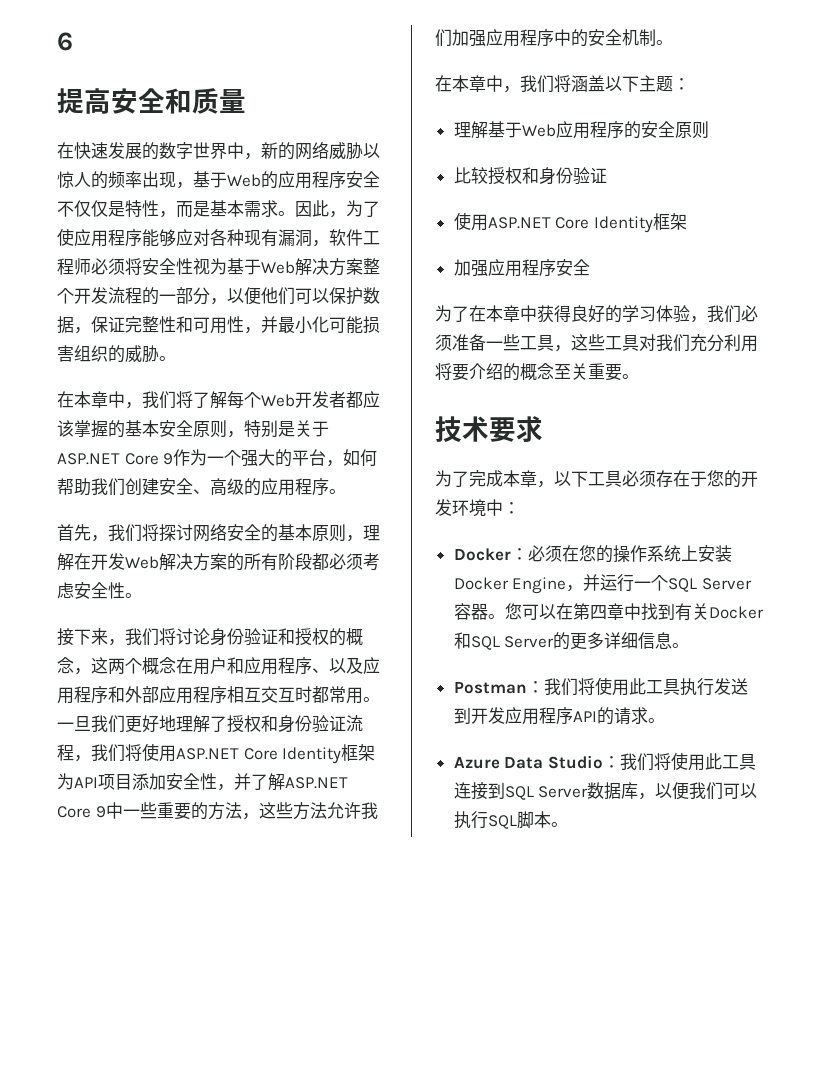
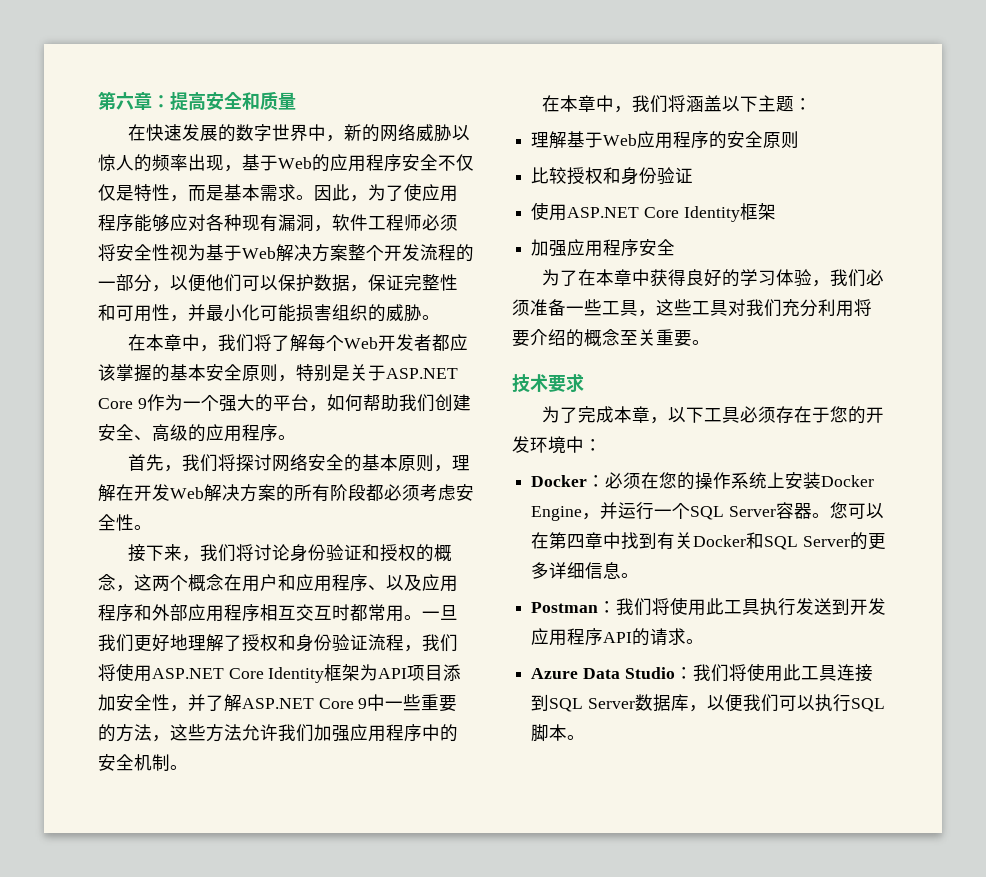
[57,32,73,51] 6 // -> [98,91,170,110] 第六章：

